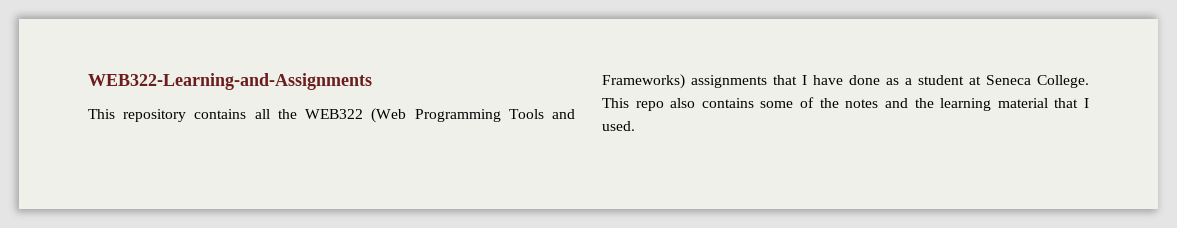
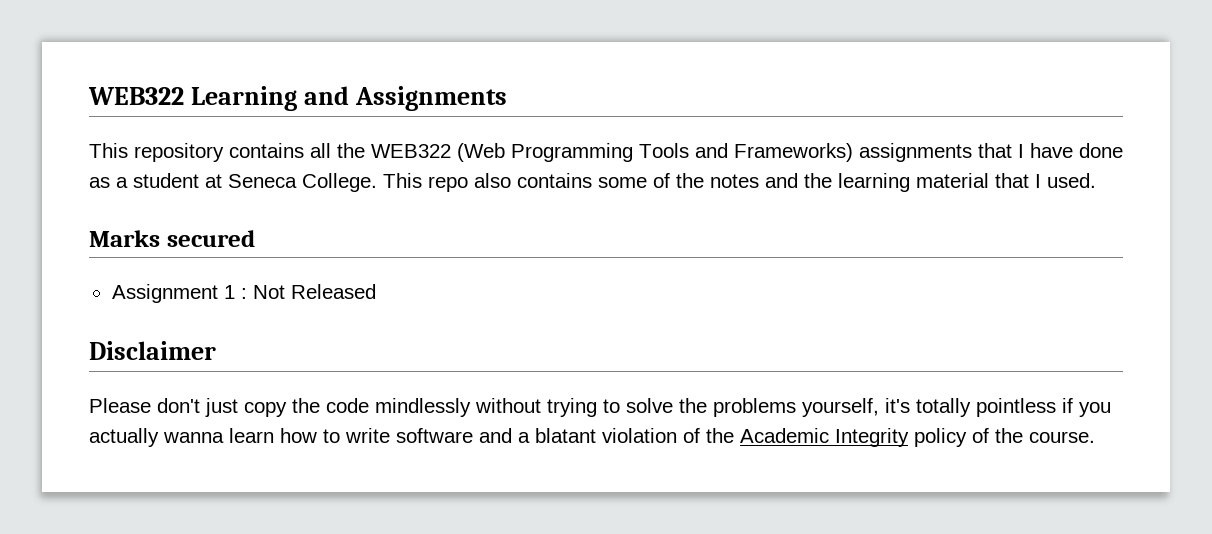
[88,73,372,90] WEB322-Learning-and-Assignments -> [88,86,508,111] WEB322 Learning and Assignments
(635, 126) none -> [89,230,255,247] [111,284,376,303] [89,341,216,360] [89,398,1111,417] [89,428,1095,447] // Marks secured // Assignment 1 : Not Released // Disclaimer // Please don't just copy the code mindlessly without trying to solve the problems yourself, it's totally pointless if you actually wanna learn how to write software and a blatant violation of the Academic Integrity policy of the course.

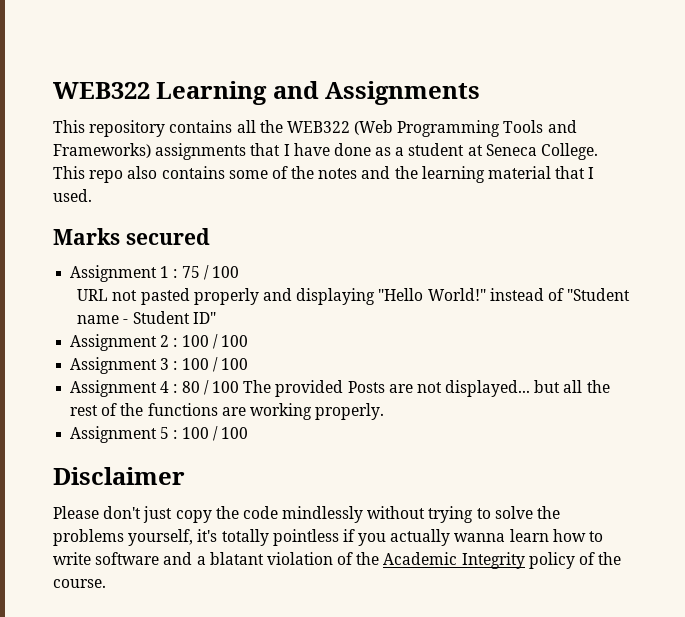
[252,284,376,299] Not Released -> [181,265,239,280] [77,288,631,305] [77,311,216,324] [70,334,248,351] [70,357,248,374] [70,380,610,397] [70,403,385,420] [70,426,248,443] 75 / 100 // URL not pasted properly and displaying "Hello World!" instead of "Student name - Student ID" // Assignment 2 : 100 / 100 // Assignment 3 : 100 / 100 // Assignment 4 : 80 / 100 The provided Posts are not displayed... but all the rest of the functions are working properly. // Assignment 5 : 100 / 100

